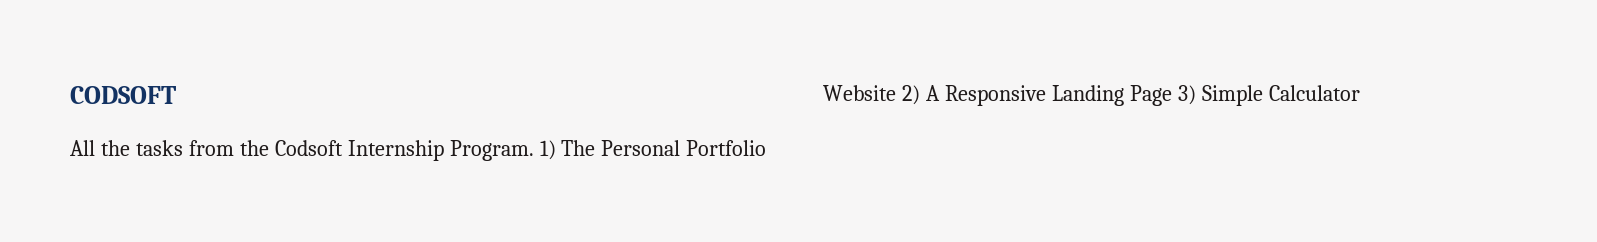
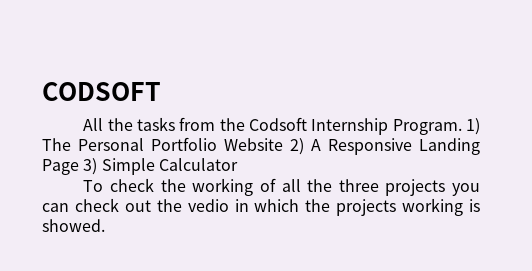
(1360, 93) none -> [83,178,481,196] [42,198,480,216] [42,219,105,232] // To check the working of all the three projects you can check out the vedio in which the projects working is showed.

